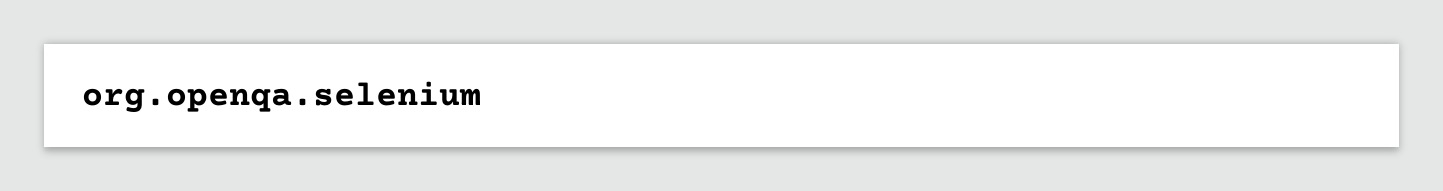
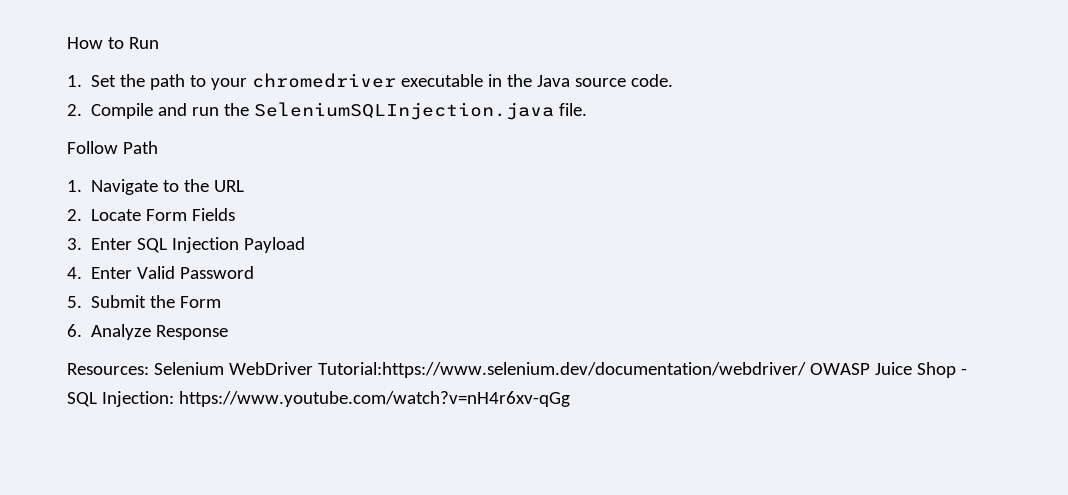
[82,81,481,113] org.openqa.selenium -> [67,37,159,49] [67,73,674,90] [67,102,588,120] [67,141,158,154] [67,179,245,195] [67,208,236,221] [67,237,306,253] [67,266,255,279] [67,295,222,308] [67,324,229,340] [67,362,967,378] [67,391,570,407] How to Run // 1. Set the path to your chromedriver executable in the Java source code. // 2. Compile and run the SeleniumSQLInjection.java file. // Follow Path // 1. Navigate to the URL // 2. Locate Form Fields // 3. Enter SQL Injection Payload // 4. Enter Valid Password // 5. Submit the Form // 6. Analyze Response // Resources: Selenium WebDriver Tutorial:https://www.selenium.dev/documentation/webdriver/ OWASP Juice Shop - SQL Injection: https://www.youtube.com/watch?v=nH4r6xv-qGg

